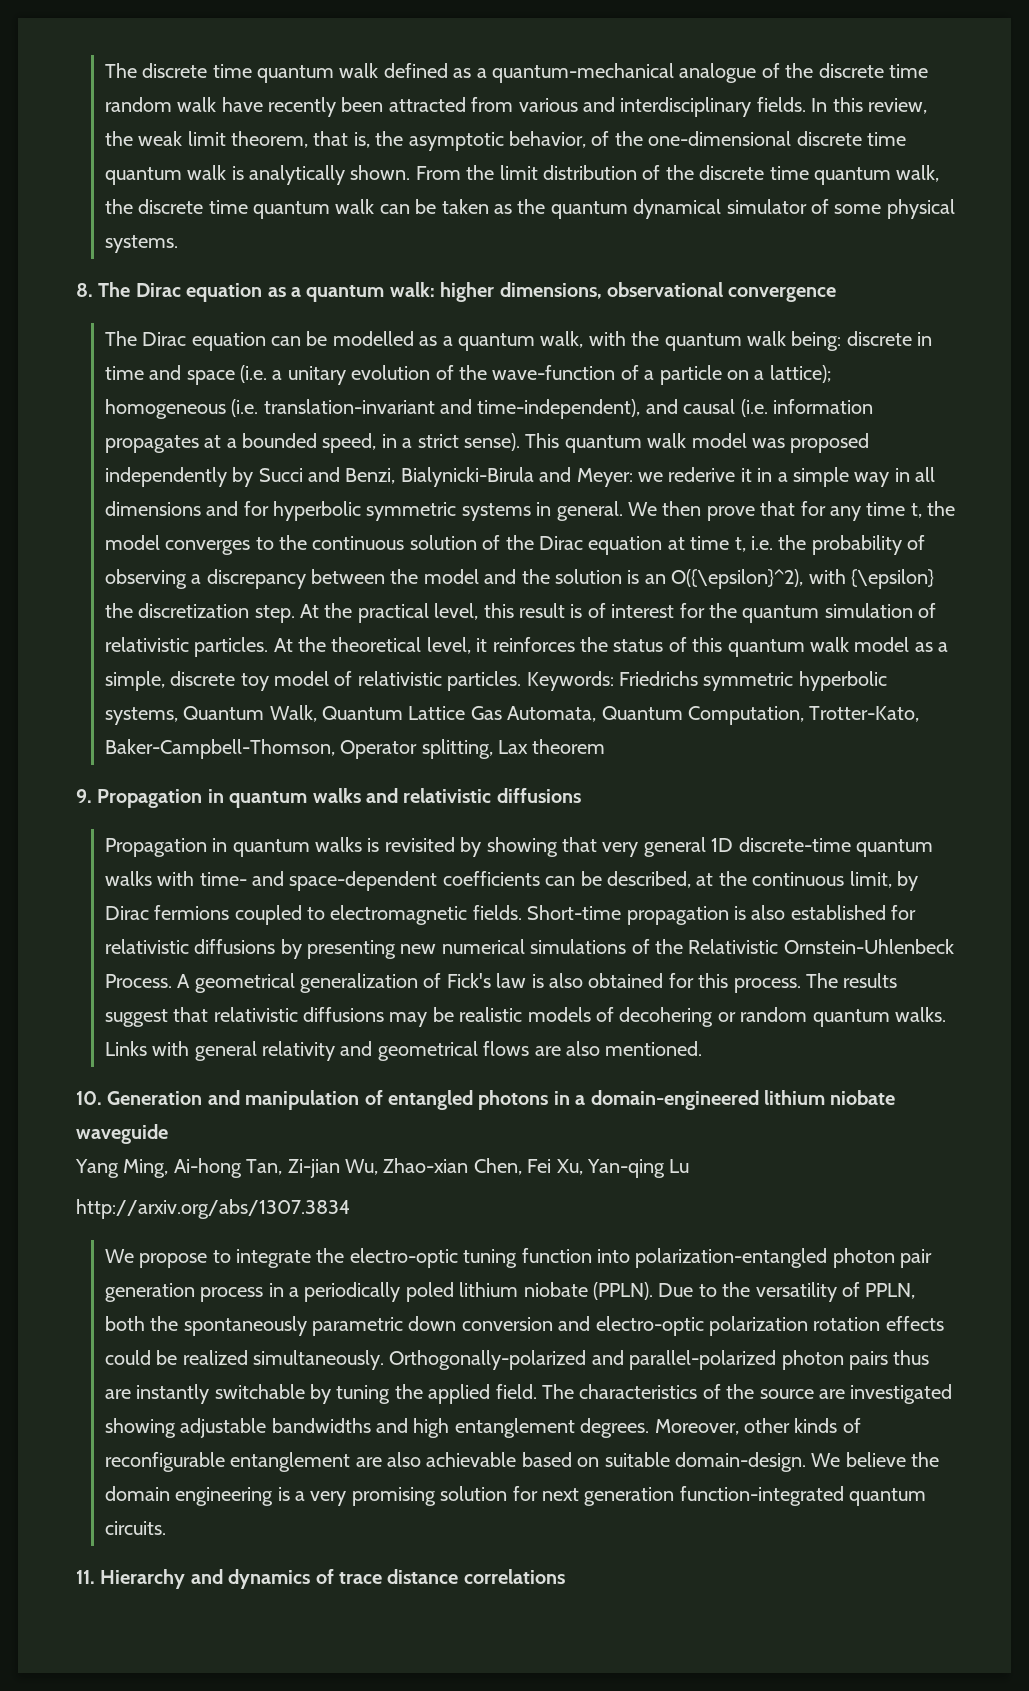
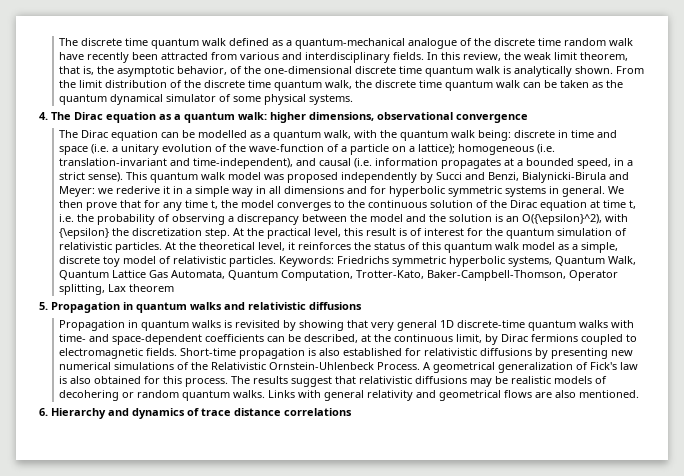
[76,283,93,297] 8. -> [39,112,48,120] 4.
[76,789,92,803] 9. -> [39,302,48,310] 5.
[76,1090,896,1110] [76,1124,168,1144] [75,1158,690,1178] [76,1199,350,1219] [104,1248,933,1268] [104,1282,916,1302] [104,1316,944,1336] [104,1350,930,1370] [104,1384,953,1404] [104,1418,861,1438] [104,1452,940,1472] [104,1486,927,1506] [104,1521,166,1535] [76,1570,95,1584] 10. Generation and manipulation of entangled photons in a domain-engineered lithium niobate waveguide // Yang Ming, Ai-hong Tan, Zi-jian Wu, Zhao-xian Chen, Fei Xu, Yan-qing Lu // http://arxiv.org/abs/1307.3834 // We propose to integrate the electro-optic tuning function into polarization-entangled photon pair generation process in a periodically poled lithium niobate (PPLN). Due to the versatility of PPLN, both the spontaneously parametric down conversion and electro-optic polarization rotation effects could be realized simultaneously. Orthogonally-polarized and parallel-polarized photon pairs thus are instantly switchable by tuning the applied field. The characteristics of the source are investigated showing adjustable bandwidths and high entanglement degrees. Moreover, other kinds of reconfigurable entanglement are also achievable based on suitable domain-design. We believe the domain engineering is a very promising solution for next generation function-integrated quantum circuits. // 11. -> [39,408,48,416] 6.

